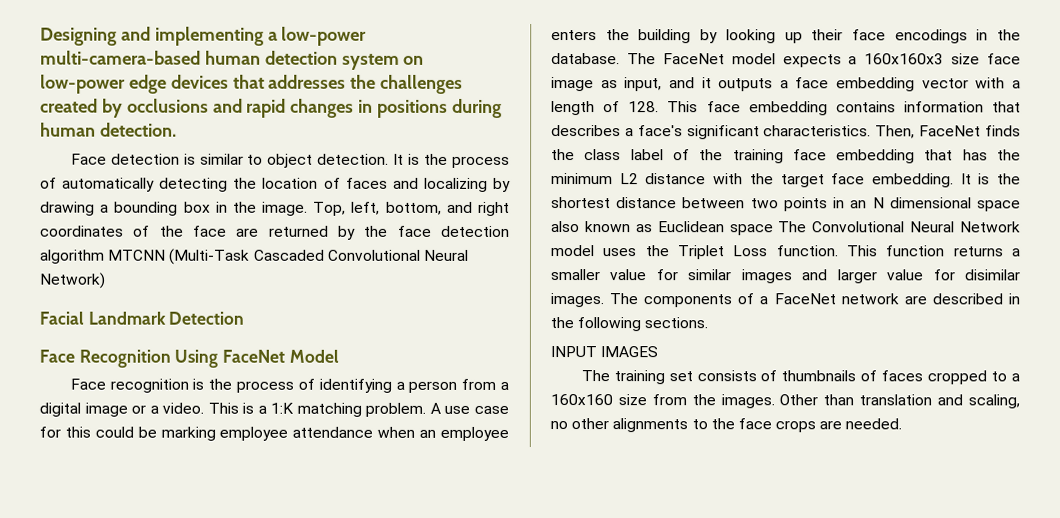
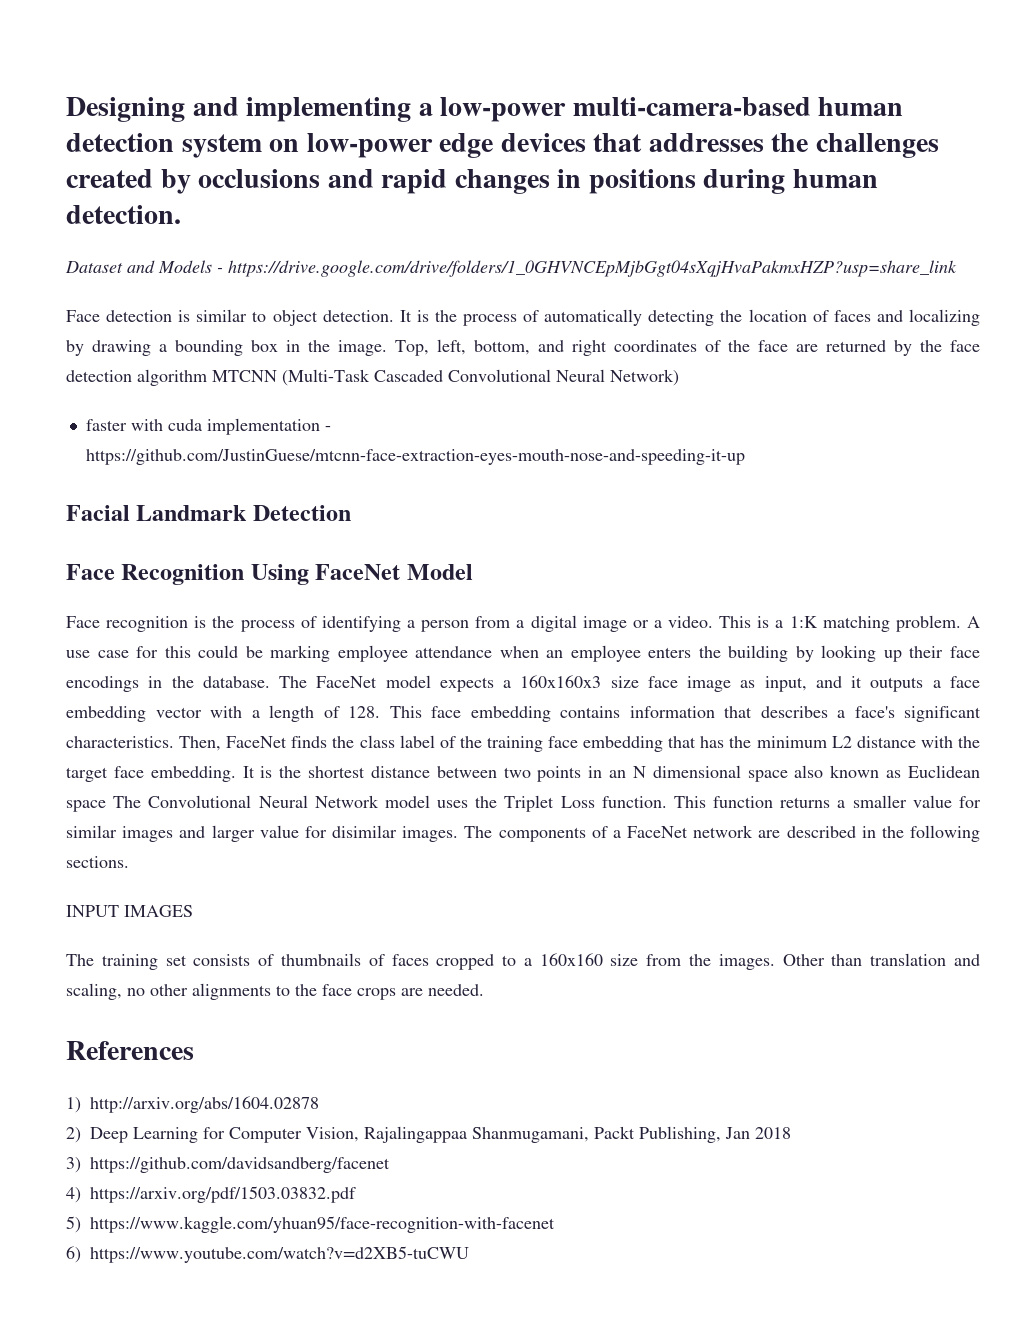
(177, 129) none -> [65,260,957,277] // Dataset and Models - https://drive.google.com/drive/folders/1_0GHVNCEpMjbGgt04sXqjHvaPakmxHZP?usp=share_link
(105, 280) none -> [85,418,331,435] [85,449,745,465] // faster with cuda implementation - https://github.com/JustinGuese/mtcnn-face-extraction-eyes-mouth-nose-and-speeding-it-up
(903, 424) none -> [66,1041,194,1060] [66,1096,319,1113] [66,1126,791,1143] [66,1157,390,1173] [66,1186,356,1203] [66,1216,555,1233] [66,1246,469,1263] // References // 1) http://arxiv.org/abs/1604.02878 // 2) Deep Learning for Computer Vision, Rajalingappaa Shanmugamani, Packt Publishing, Jan 2018 // 3) https://github.com/davidsandberg/facenet // 4) https://arxiv.org/pdf/1503.03832.pdf // 5) https://www.kaggle.com/yhuan95/face-recognition-with-facenet // 6) https://www.youtube.com/watch?v=d2XB5-tuCWU

